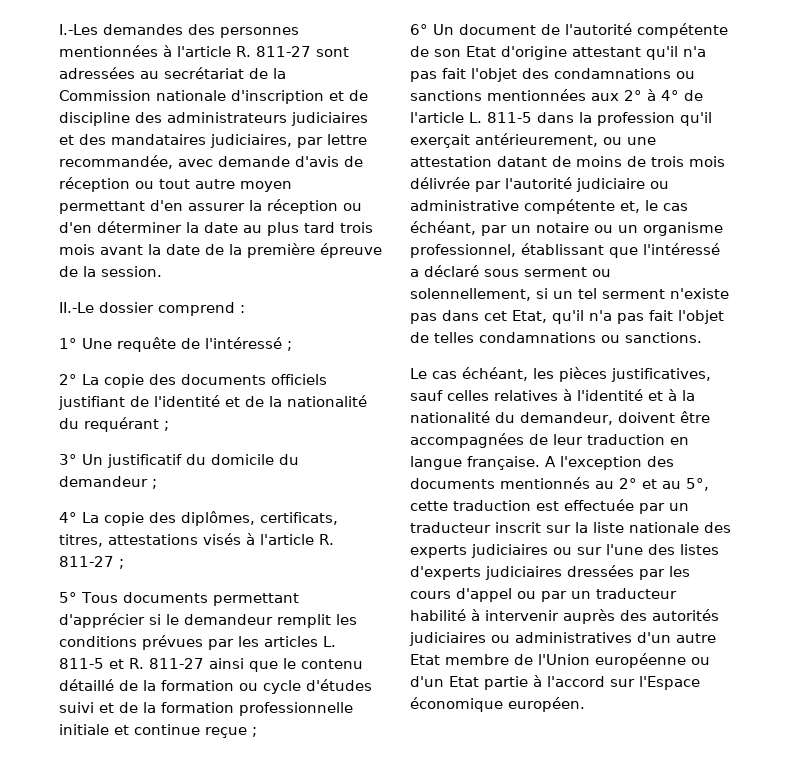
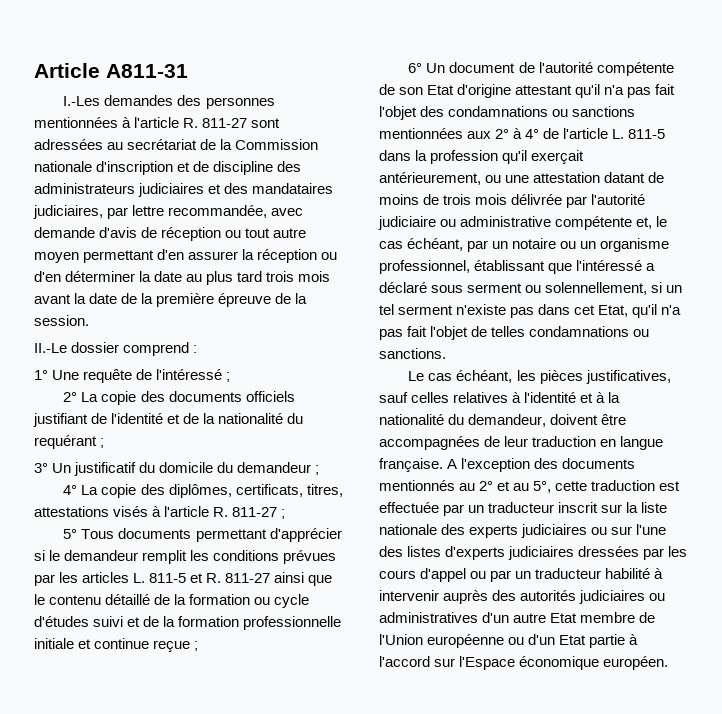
(59, 29) none -> [34,63,188,78] Article A811-31 //

